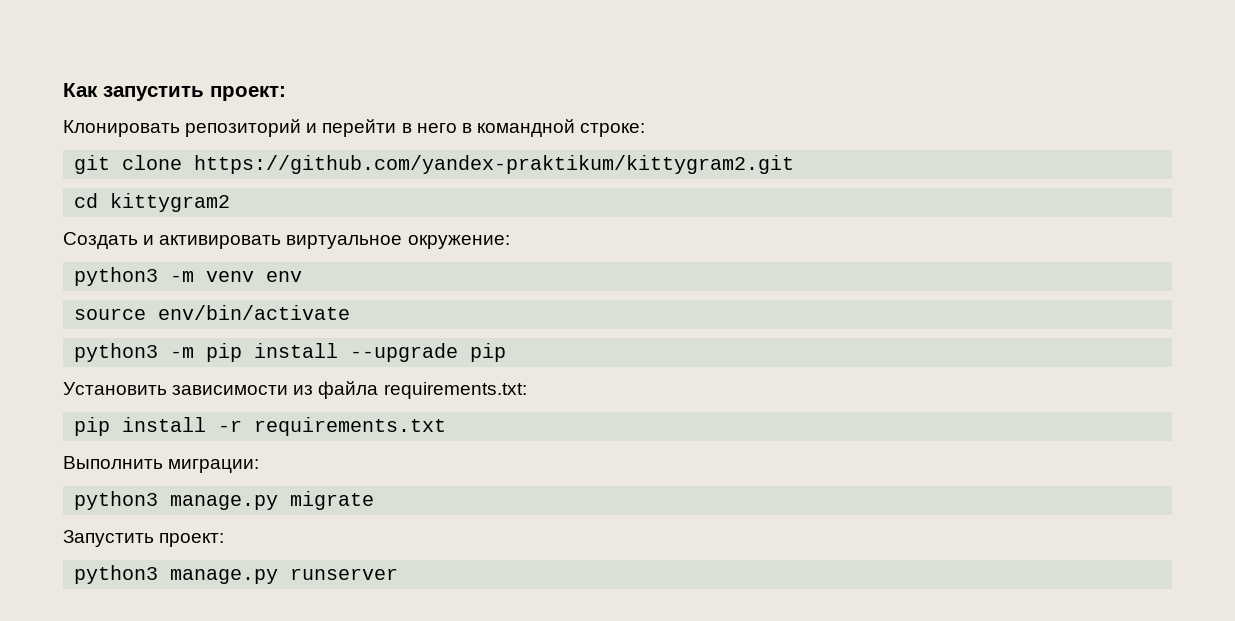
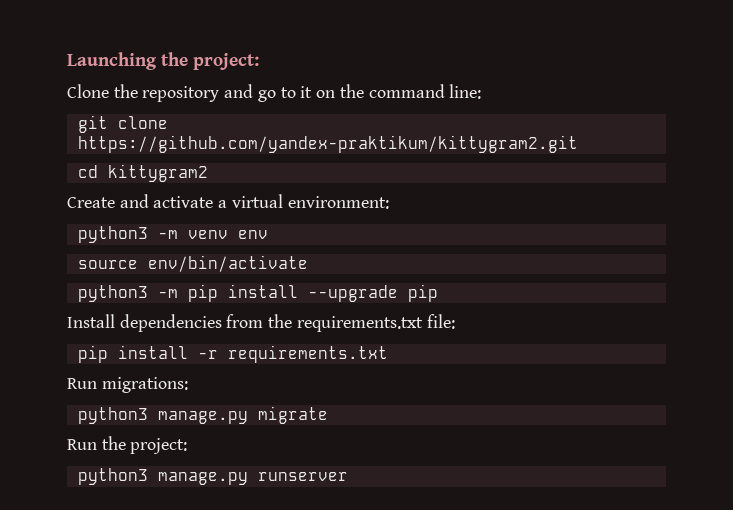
[63,83,286,101] [63,119,646,137] Как запустить проект: // Клонировать репозиторий и перейти в него в командной строке: -> [67,52,259,70] [67,84,482,102] Launching the project: // Clone the repository and go to it on the command line:
[63,232,510,249] Cоздать и активировать виртуальное окружение: -> [67,194,389,209] Create and activate a virtual environment:
[63,381,527,399] Установить зависимости из файла requirements.txt: -> [67,314,455,332] Install dependencies from the requirements.txt file:
[63,456,260,473] Выполнить миграции: -> [67,377,188,393] Run migrations:
[63,530,225,547] Запустить проект: -> [67,436,188,454] Run the project:

